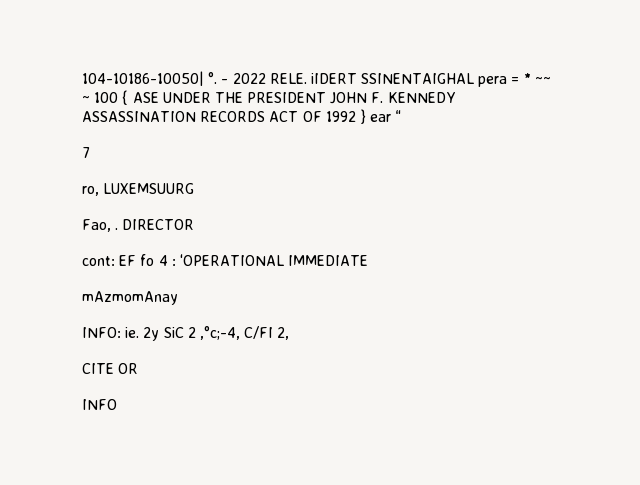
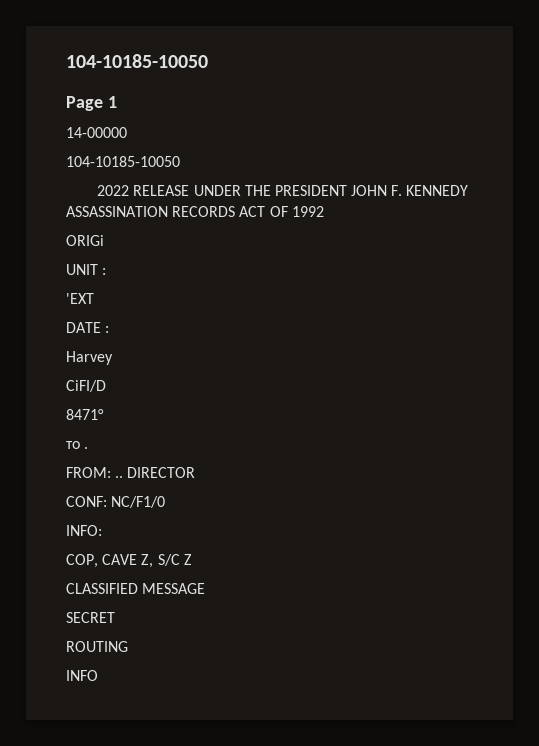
[82,71,551,87] [82,90,159,105] 104-10186-10050| °. - 2022 RELE. iIDERT SSINENTAIGHAL pera = * ~~ ~ 100 { ASE -> [66,54,208,68] [66,96,117,111] [66,127,127,138] [66,156,180,167] [97,185,190,196] 104-10185-10050 // Page 1 // 14-00000 // 104-10185-10050 // 2022 RELEASE
[359,109,402,124] [82,147,90,158] [82,183,195,196] [82,219,111,232] } ear “ // 7 // ro, LUXEMSUURG // Fao, -> [66,235,104,246] [66,264,107,275] [66,293,94,304] [66,322,110,333] [66,351,113,365] [66,380,106,392] [66,409,104,420] [66,441,80,449] // ORIGi // UNIT : // 'EXT // DATE : // Harvey // CiFI/D // 8471° // то
(119, 229) none -> [66,467,124,478] // FROM: ..
[82,254,369,266] [82,291,178,305] [82,326,290,341] [82,363,139,374] cont: EF fo 4 : ‘OPERATIONAL IMMEDIATE // mAzmomAnay // INFO: ie. 2y SiC 2 ,°c;-4, C/FI 2, // CITE OR -> [66,496,166,508] [66,525,102,536] [66,554,192,568] [66,583,206,594] [66,612,115,623] [66,641,128,652] CONF: NC/F1/0 // INFO: // COP, CAVE Z, S/C Z // CLASSIFIED MESSAGE // SECRET // ROUTING

